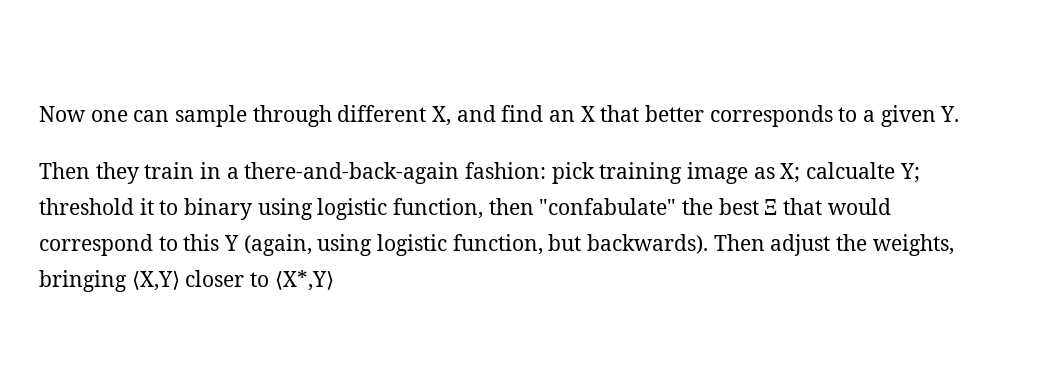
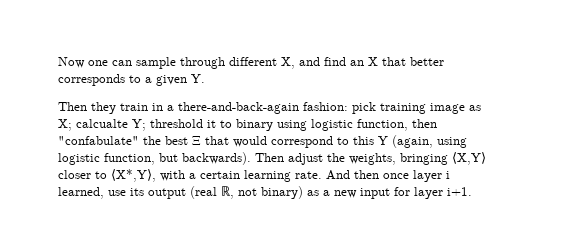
[274,270,334,291] ⟨X*,Y⟩ -> [111,169,450,182] [58,186,472,199] ⟨X*,Y⟩, with a certain learning rate. And then once layer i learned, use its output (real ℝ, not binary) as a new input for layer i+1.

